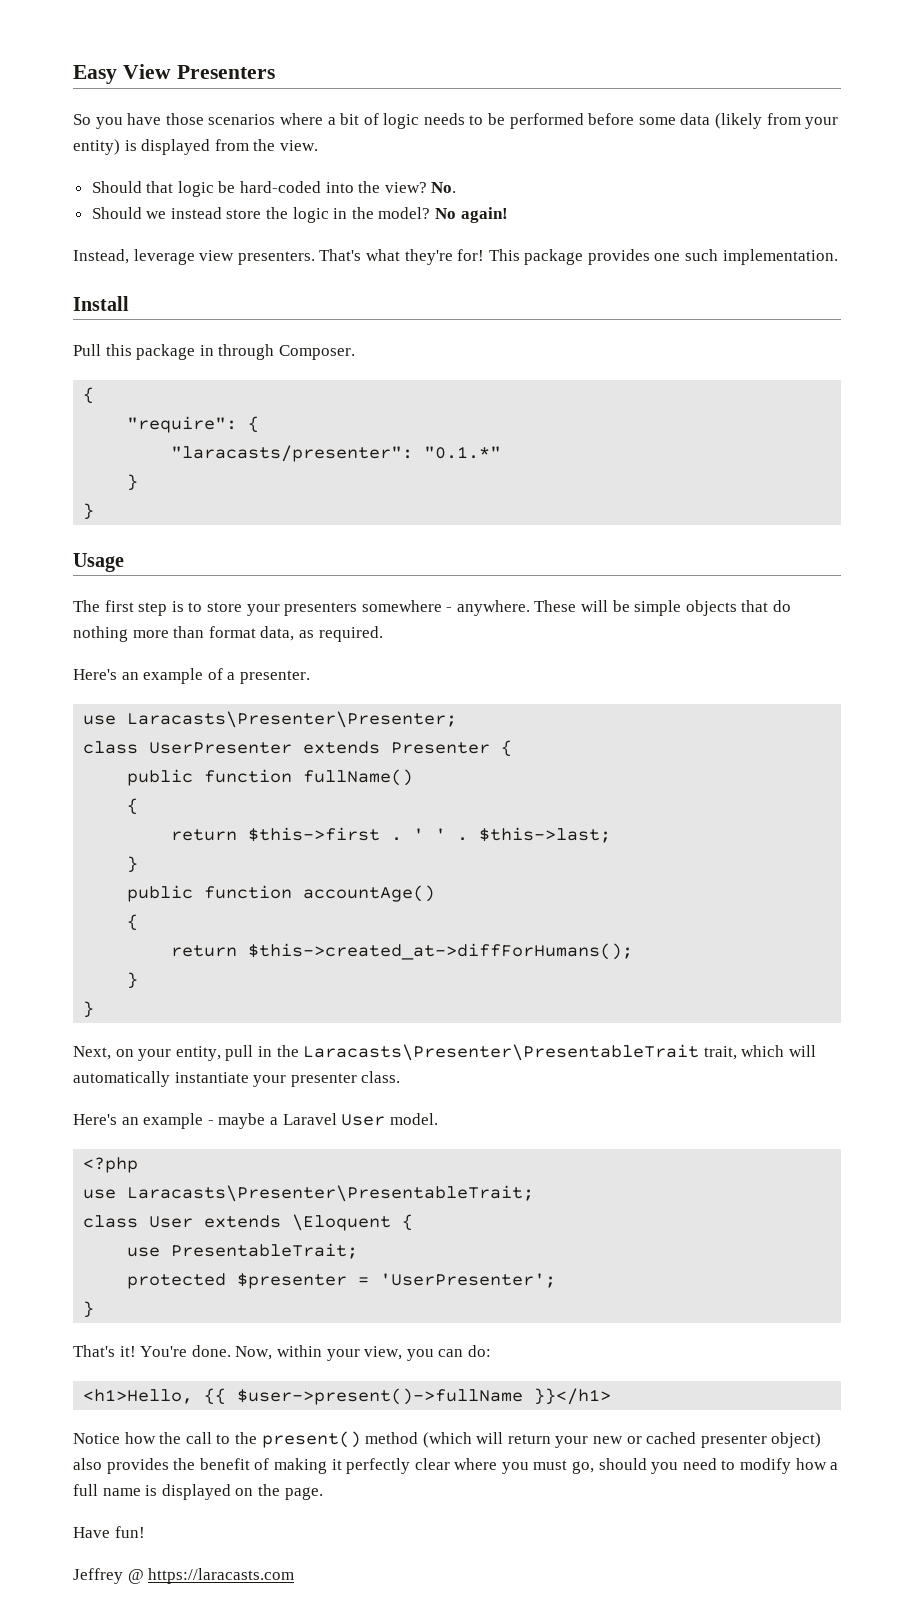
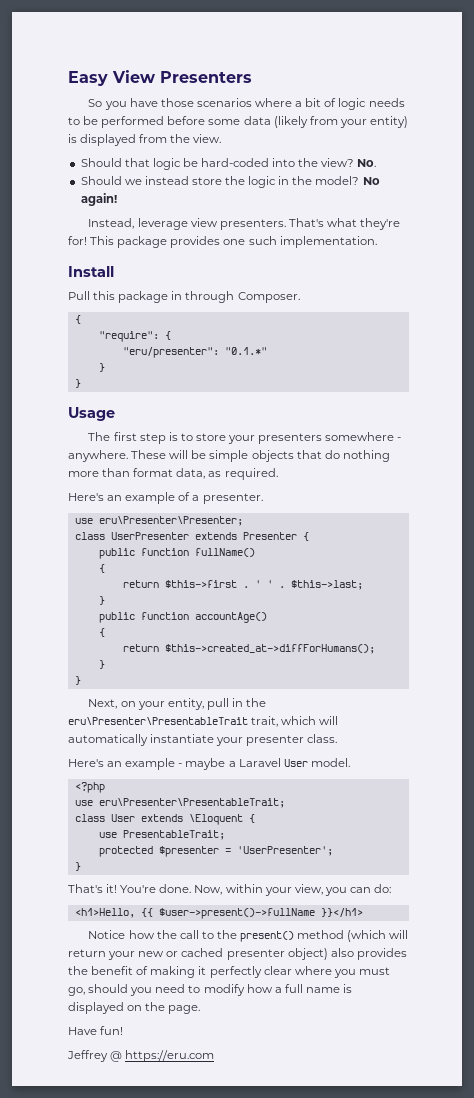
[171,445,414,462] "laracasts/presenter": -> [122,347,219,358] "eru/presenter":
[127,711,458,728] Laracasts\Presenter\Presenter; -> [98,516,243,526] eru\Presenter\Presenter;
[303,1044,700,1061] Laracasts\Presenter\PresentableTrait -> [68,717,248,725] eru\Presenter\PresentableTrait
[127,1185,535,1202] Laracasts\Presenter\PresentableTrait; -> [98,798,285,808] eru\Presenter\PresentableTrait;
[148,1568,295,1584] https://laracasts.com -> [125,1050,215,1062] https://eru.com

